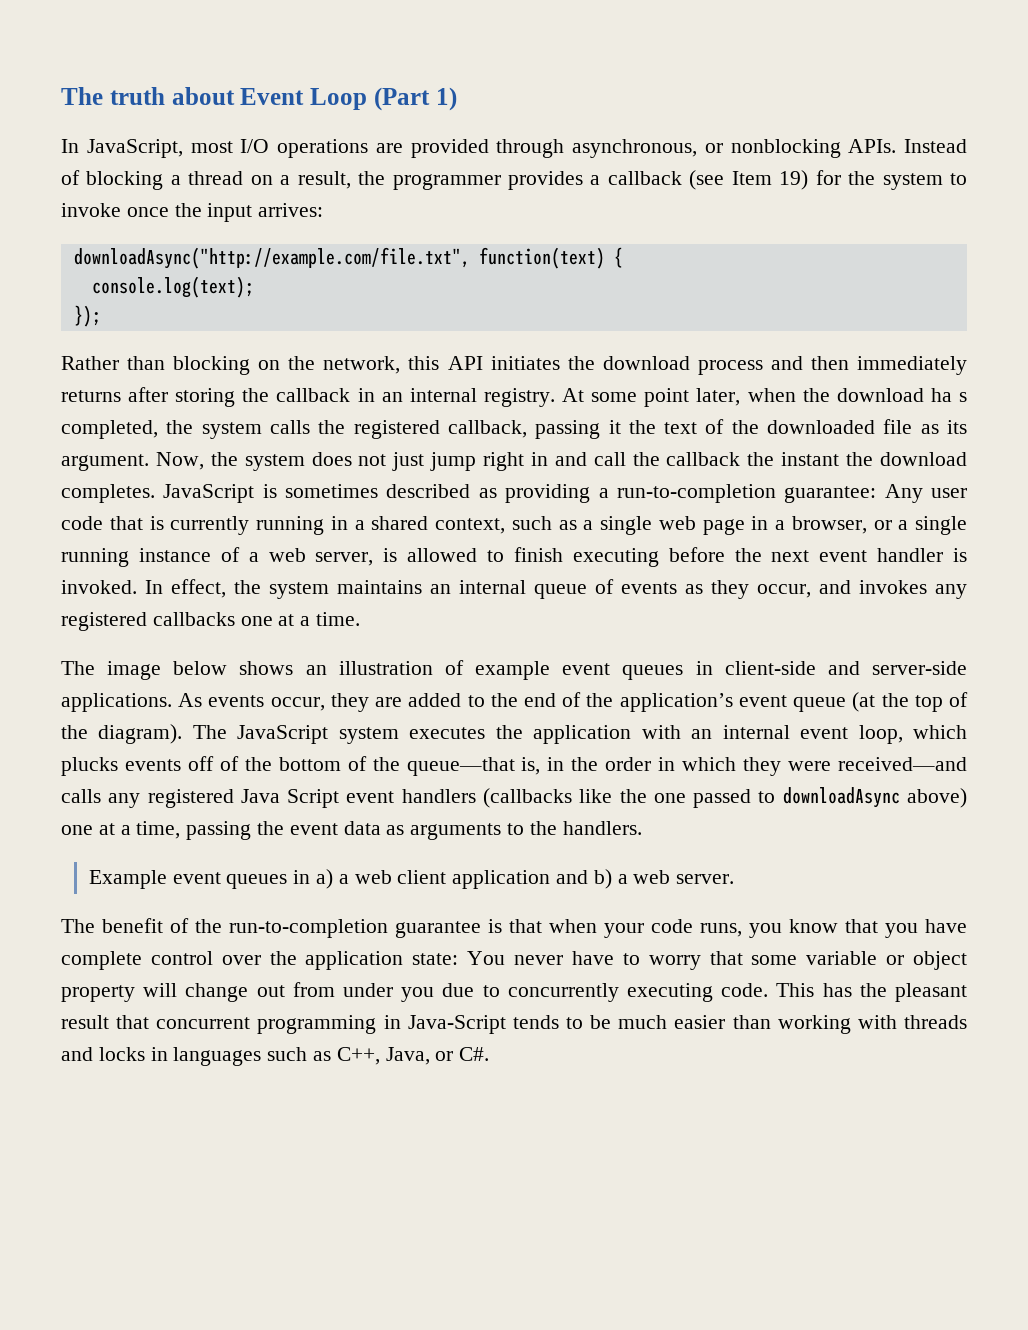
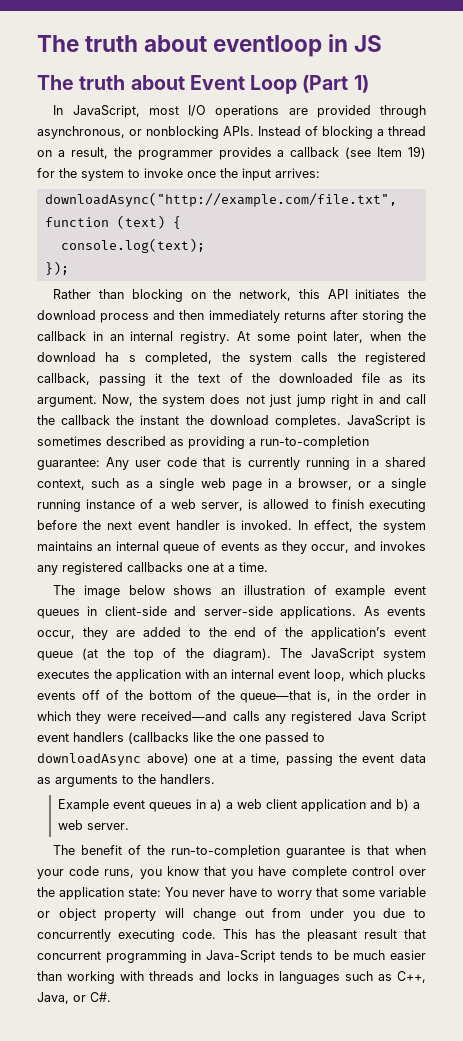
[61,87,235,105] The truth about -> [37,34,383,57] [37,75,185,90] The truth about eventloop in JS // The truth about
[478,247,605,269] function(text) -> [44,215,165,229] function (text)

